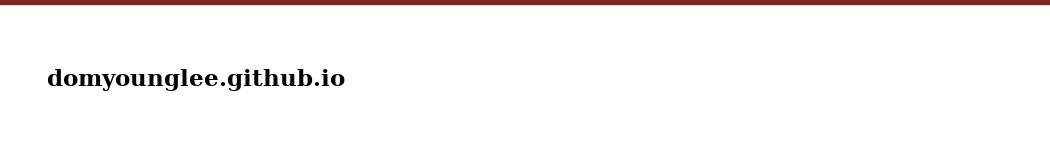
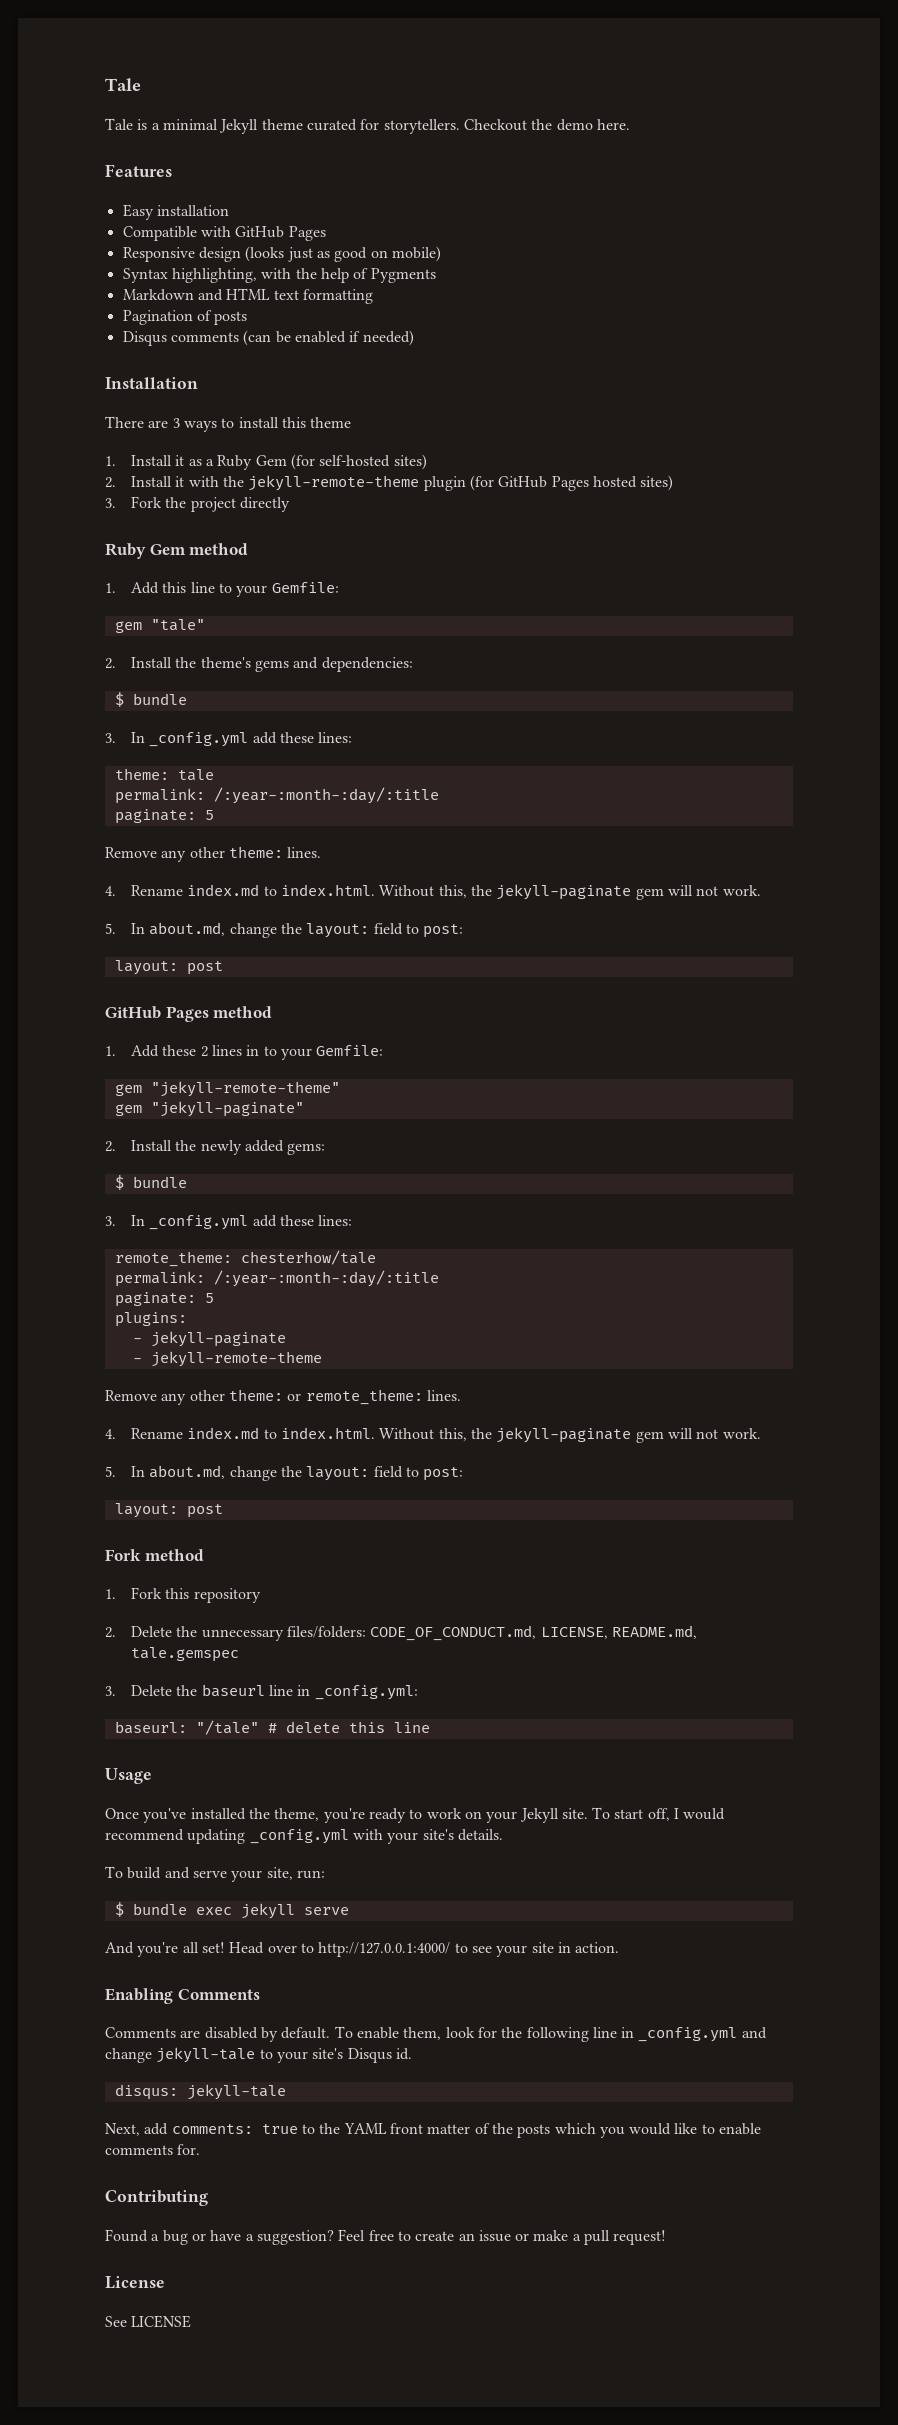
[47,69,345,91] domyounglee.github.io -> [105,78,141,91] [105,118,630,134] [105,164,172,177] [122,204,229,220] [122,226,326,241] [122,246,441,262] [122,268,436,283] [122,288,373,304] [122,310,248,325] [122,330,414,346] [105,377,198,389] [105,416,352,432] [105,454,427,470] [105,475,674,491] [105,496,291,512] [105,543,249,559] [105,582,339,597] [114,619,205,633] [105,657,413,672] [114,692,187,707] [105,732,353,747] [114,768,214,781] [114,787,439,804] [114,809,214,824] [105,846,322,862] [105,884,761,900] [105,922,464,938] [114,960,223,975] [105,1006,273,1022] [105,1045,384,1060] [114,1081,340,1097] [114,1101,304,1117] [105,1140,326,1155] [114,1175,187,1190] [105,1215,353,1230] [114,1250,376,1267] [114,1270,439,1287] [114,1292,214,1307] [114,1312,187,1327] [132,1331,286,1347] [132,1351,322,1367] [105,1389,461,1405] [105,1427,761,1443] [105,1465,464,1481] [114,1503,223,1518] [105,1549,204,1561] [105,1587,261,1603] [105,1625,698,1641] [131,1647,240,1662] [105,1684,418,1700] [114,1720,430,1735] [105,1768,152,1784] [105,1807,726,1823] [105,1829,503,1844] [105,1866,325,1882] [114,1902,349,1919] [105,1942,620,1957] [105,1988,260,2004] [105,2026,767,2042] [105,2047,412,2063] [114,2084,286,2100] [105,2123,762,2138] [105,2144,201,2155] [105,2190,208,2206] [105,2229,667,2245] [105,2276,165,2289] [105,2315,192,2328] Tale // Tale is a minimal Jekyll theme curated for storytellers. Checkout the demo here. // Features // Easy installation // Compatible with GitHub Pages // Responsive design (looks just as good on mobile) // Syntax highlighting, with the help of Pygments // Markdown and HTML text formatting // Pagination of posts // Disqus comments (can be enabled if needed) // Installation // There are 3 ways to install this theme // 1. Install it as a Ruby Gem (for self-hosted sites) // 2. Install it with the jekyll-remote-theme plugin (for GitHub Pages hosted sites) // 3. Fork the project directly // Ruby Gem method // 1. Add this line to your Gemfile: // gem "tale" // 2. Install the theme's gems and dependencies: // $ bundle // 3. In _config.yml add these lines: // theme: tale // permalink: /:year-:month-:day/:title // paginate: 5 // Remove any other theme: lines. // 4. Rename index.md to index.html. Without this, the jekyll-paginate gem will not work. // 5. In about.md, change the layout: field to post: // layout: post // GitHub Pages method // 1. Add these 2 lines in to your Gemfile: // gem "jekyll-remote-theme" // gem "jekyll-paginate" // 2. Install the newly added gems: // $ bundle // 3. In _config.yml add these lines: // remote_theme: chesterhow/tale // permalink: /:year-:month-:day/:title // paginate: 5 // plugins: // - jekyll-paginate // - jekyll-remote-theme // Remove any other theme: or remote_theme: lines. // 4. Rename index.md to index.html. Without this, the jekyll-paginate gem will not work. // 5. In about.md, change the layout: field to post: // layout: post // Fork method // 1. Fork this repository // 2. Delete the unnecessary files/folders: CODE_OF_CONDUCT.md, LICENSE, README.md, tale.gemspec // 3. Delete the baseurl line in _config.yml: // baseurl: "/tale" # delete this line // Usage // Once you've installed the theme, you're ready to work on your Jekyll site. To start off, I would recommend updating _config.yml with your site's details. // To build and serve your site, run: // $ bundle exec jekyll serve // And you're all set! Head over to http://127.0.0.1:4000/ to see your site in action. // Enabling Comments // Comments are disabled by default. To enable them, look for the following line in _config.yml and change jekyll-tale to your site's Disqus id. // disqus: jekyll-tale // Next, add comments: true to the YAML front matter of the posts which you would like to enable comments for. // Contributing // Found a bug or have a suggestion? Feel free to create an issue or make a pull request! // License // See LICENSE

